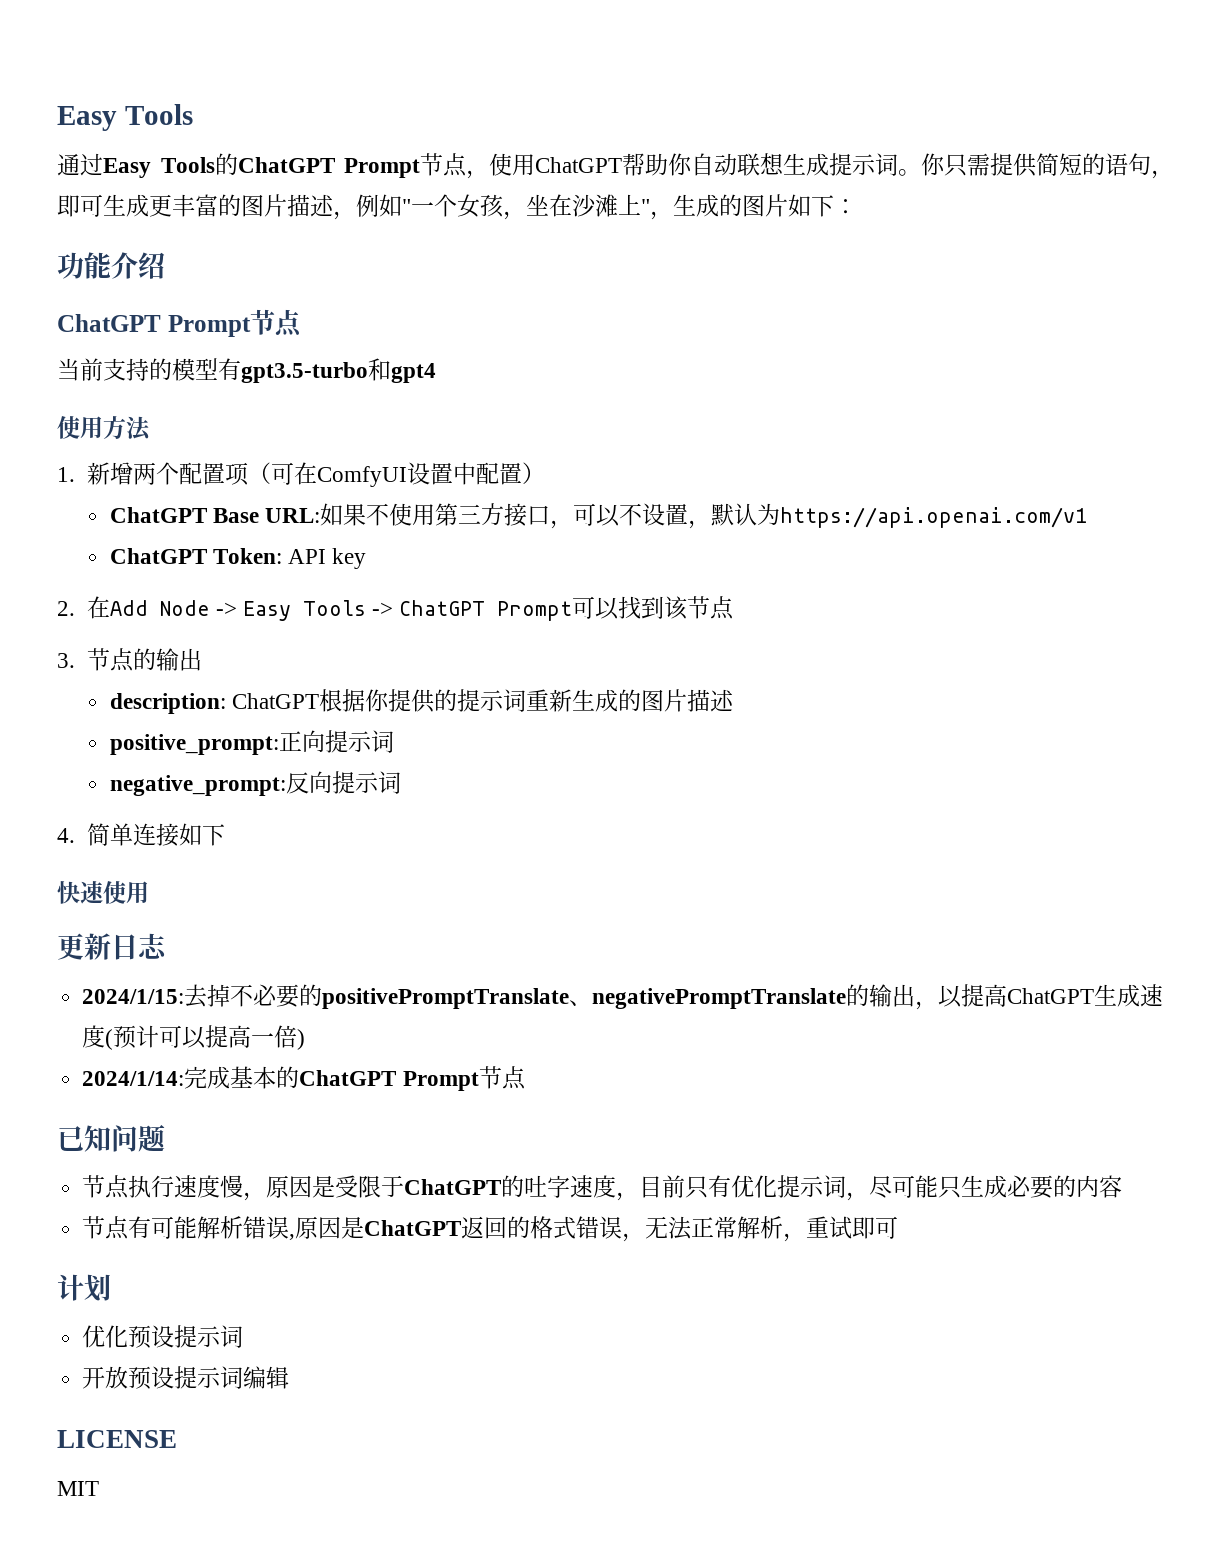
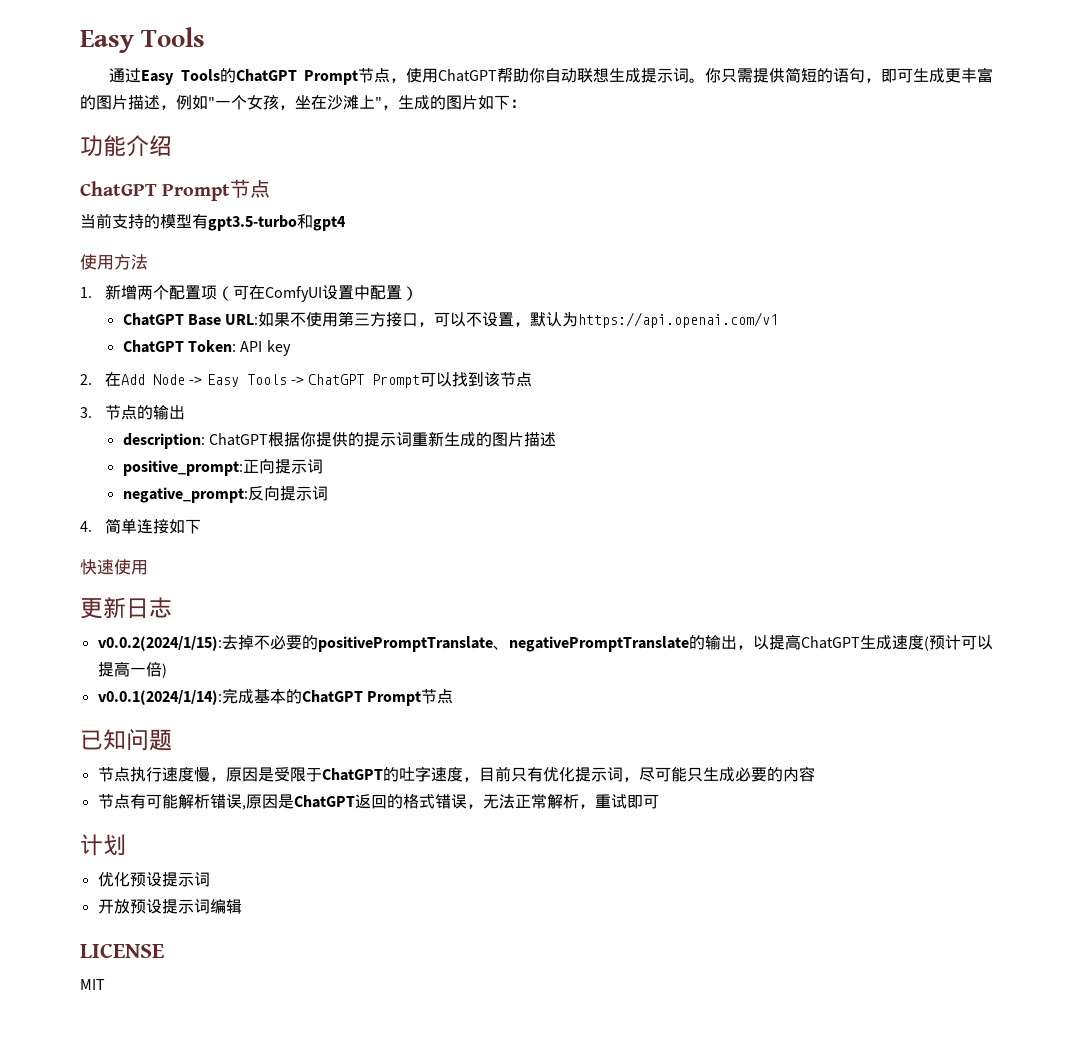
[82,989,185,1004] 2024/1/15: -> [97,636,222,651] v0.0.2(2024/1/15):
[82,1071,185,1086] 2024/1/14: -> [97,690,222,705] v0.0.1(2024/1/14):

